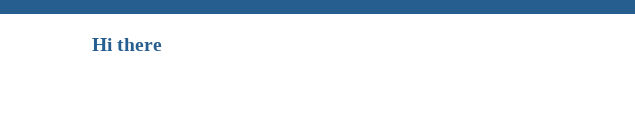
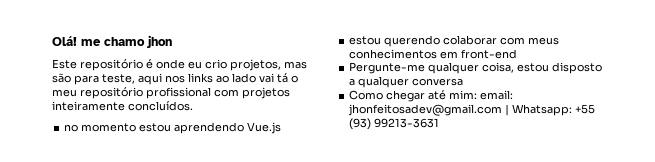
[92,38,163,51] Hi there -> [52,35,172,48] [52,59,307,71] [52,73,298,85] [52,87,290,99] [52,101,193,111] [64,122,282,134] [349,35,560,47] [349,49,518,59] [349,62,603,74] [349,76,464,88] [349,90,514,102] [348,104,596,116] [349,118,440,130] Olá! me chamo jhon // Este repositório é onde eu crio projetos, mas são para teste, aqui nos links ao lado vai tá o meu repositório profissional com projetos inteiramente concluídos. // no momento estou aprendendo Vue.js // estou querendo colaborar com meus conhecimentos em front-end // Pergunte-me qualquer coisa, estou disposto a qualquer conversa // Como chegar até mim: email: jhonfeitosadev@gmail.com | Whatsapp: +55 (93) 99213-3631

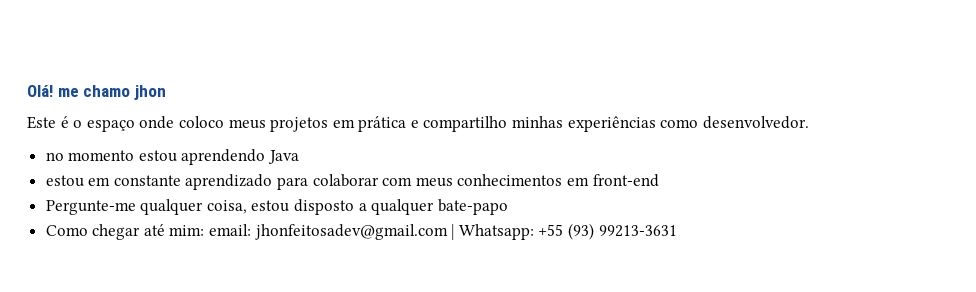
[80,59,307,71] [52,73,298,85] [52,87,290,99] [52,101,193,111] repositório é onde eu crio projetos, mas são para teste, aqui nos links ao lado vai tá o meu repositório profissional com projetos inteiramente concluídos. -> [60,116,809,132] é o espaço onde coloco meus projetos em prática e compartilho minhas experiências como desenvolvedor.
[247,122,282,134] [349,35,441,47] Vue.js // estou querendo -> [268,150,300,164] [45,174,309,190] Java // estou em constante aprendizado para
[412,78,464,86] conversa -> [437,199,508,215] bate-papo

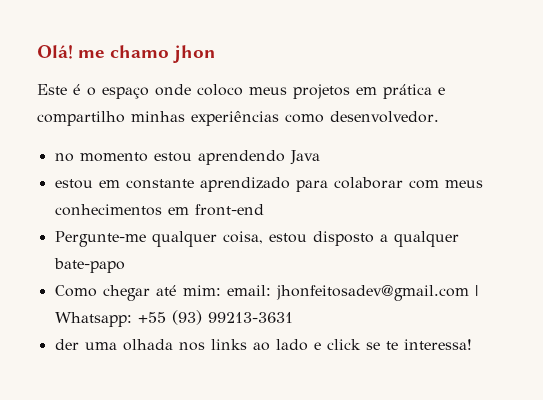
(677, 231) none -> [54,339,472,351] // der uma olhada nos links ao lado e click se te interessa!

